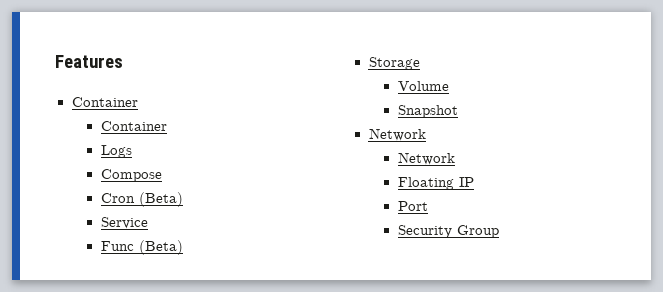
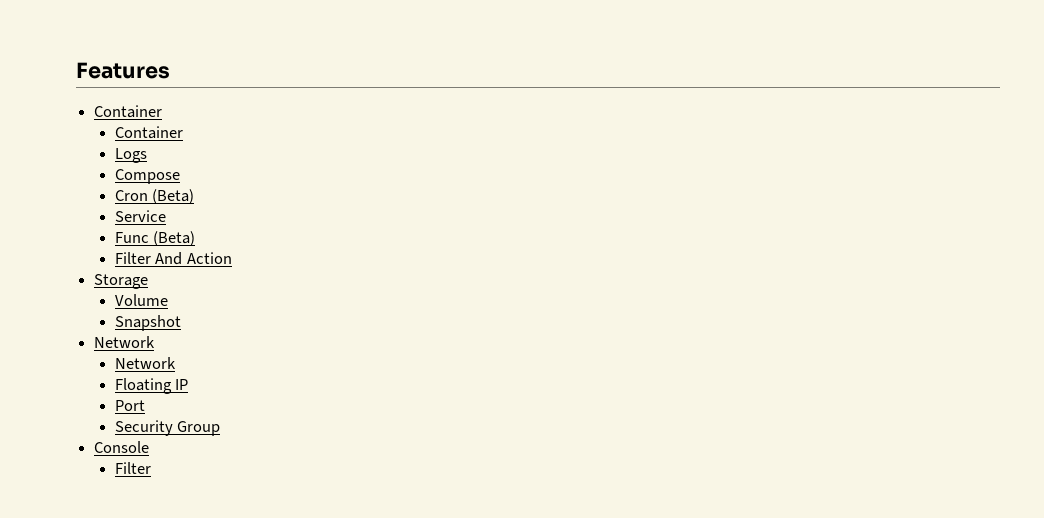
(183, 247) none -> [114,252,232,265] // Filter And Action
(499, 231) none -> [94,441,150,453] [114,462,151,474] // Console // Filter

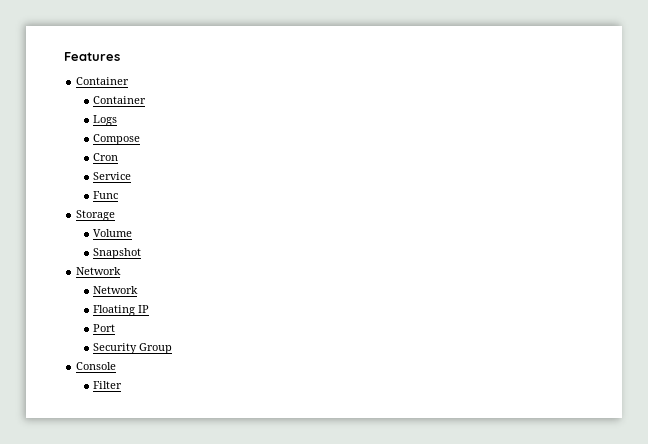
[152,189,195,204] (Beta) -> (119, 157) none
[153,231,196,246] [114,252,232,265] (Beta) // Filter And Action -> (119, 195) none

